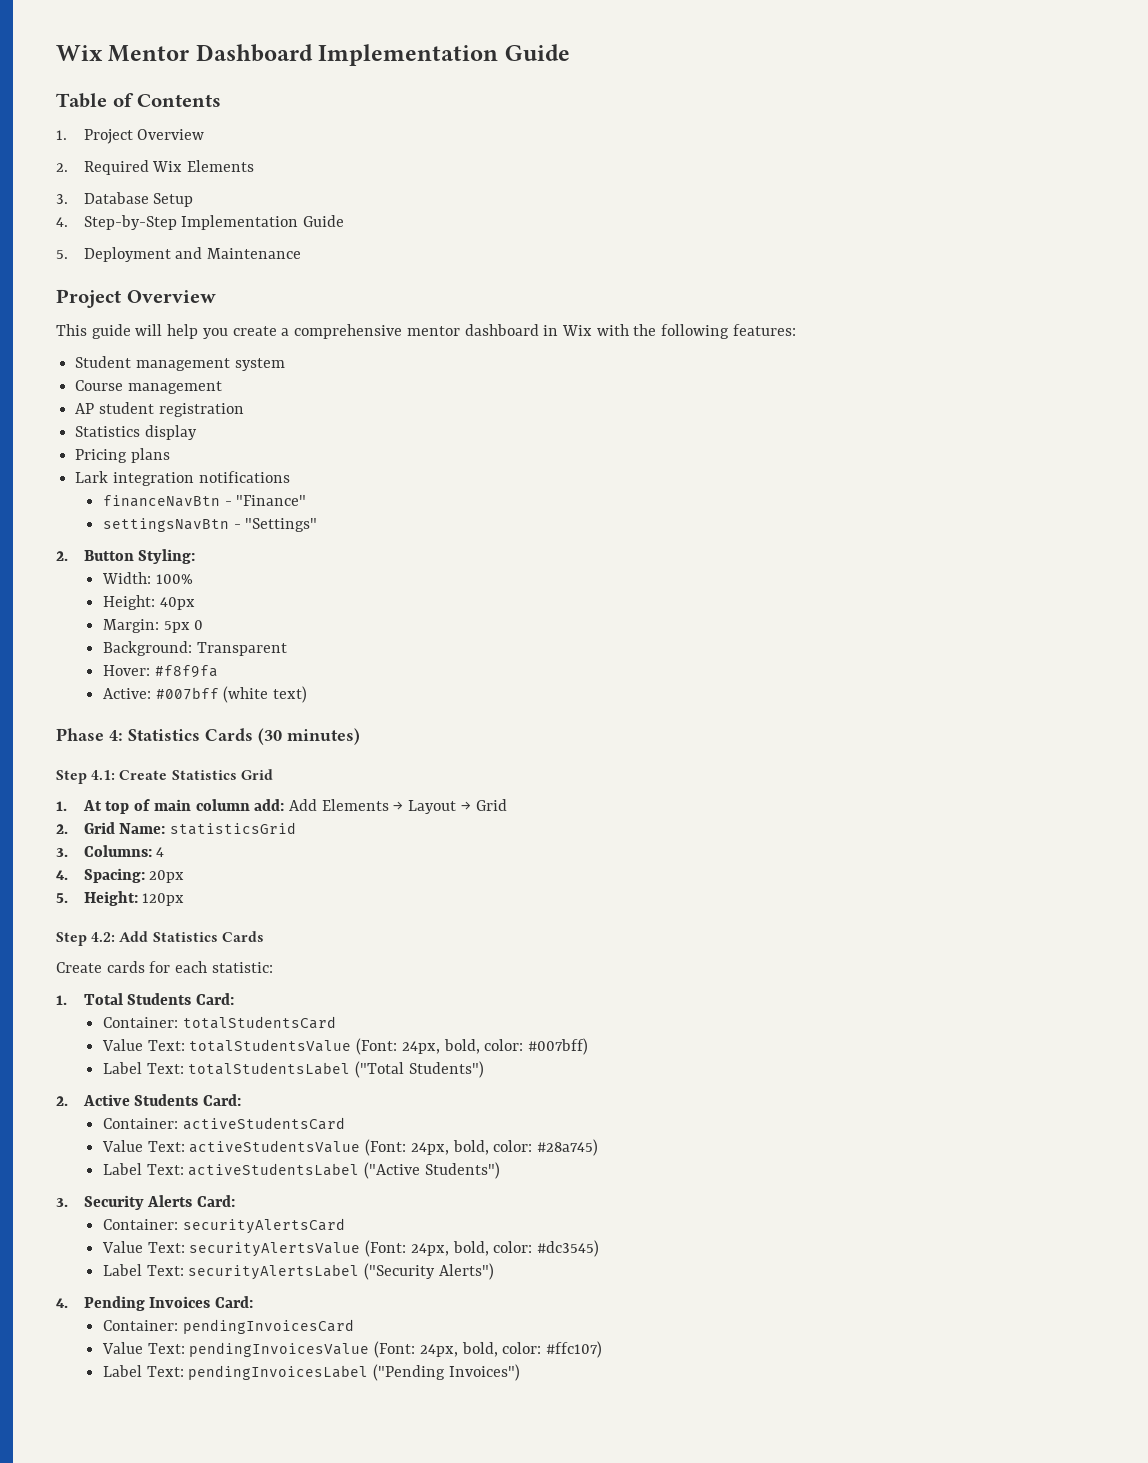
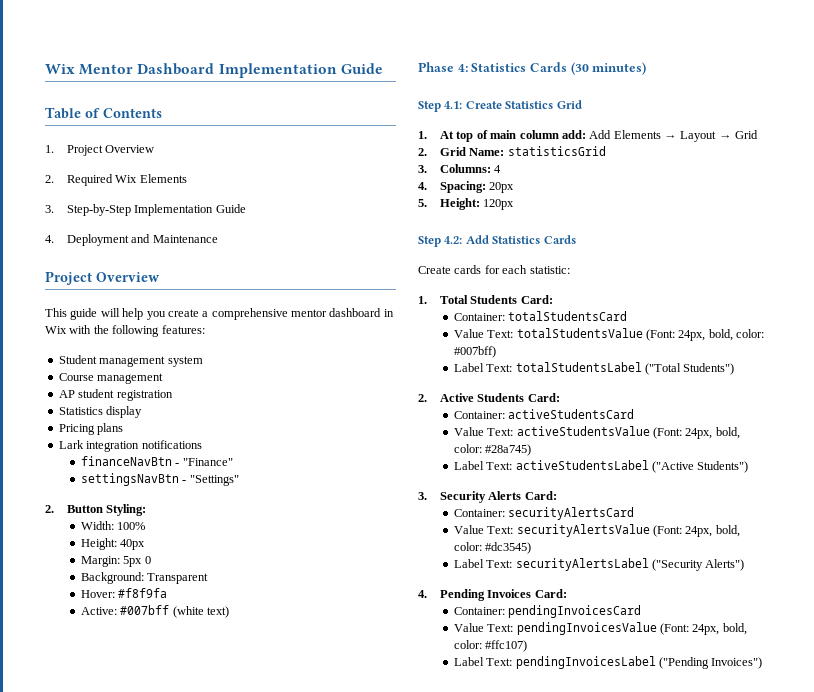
[83,192,194,207] [56,217,68,227] Database Setup // 4. -> (54, 209) none
[56,250,68,259] 5. -> [45,235,54,243] 4.

